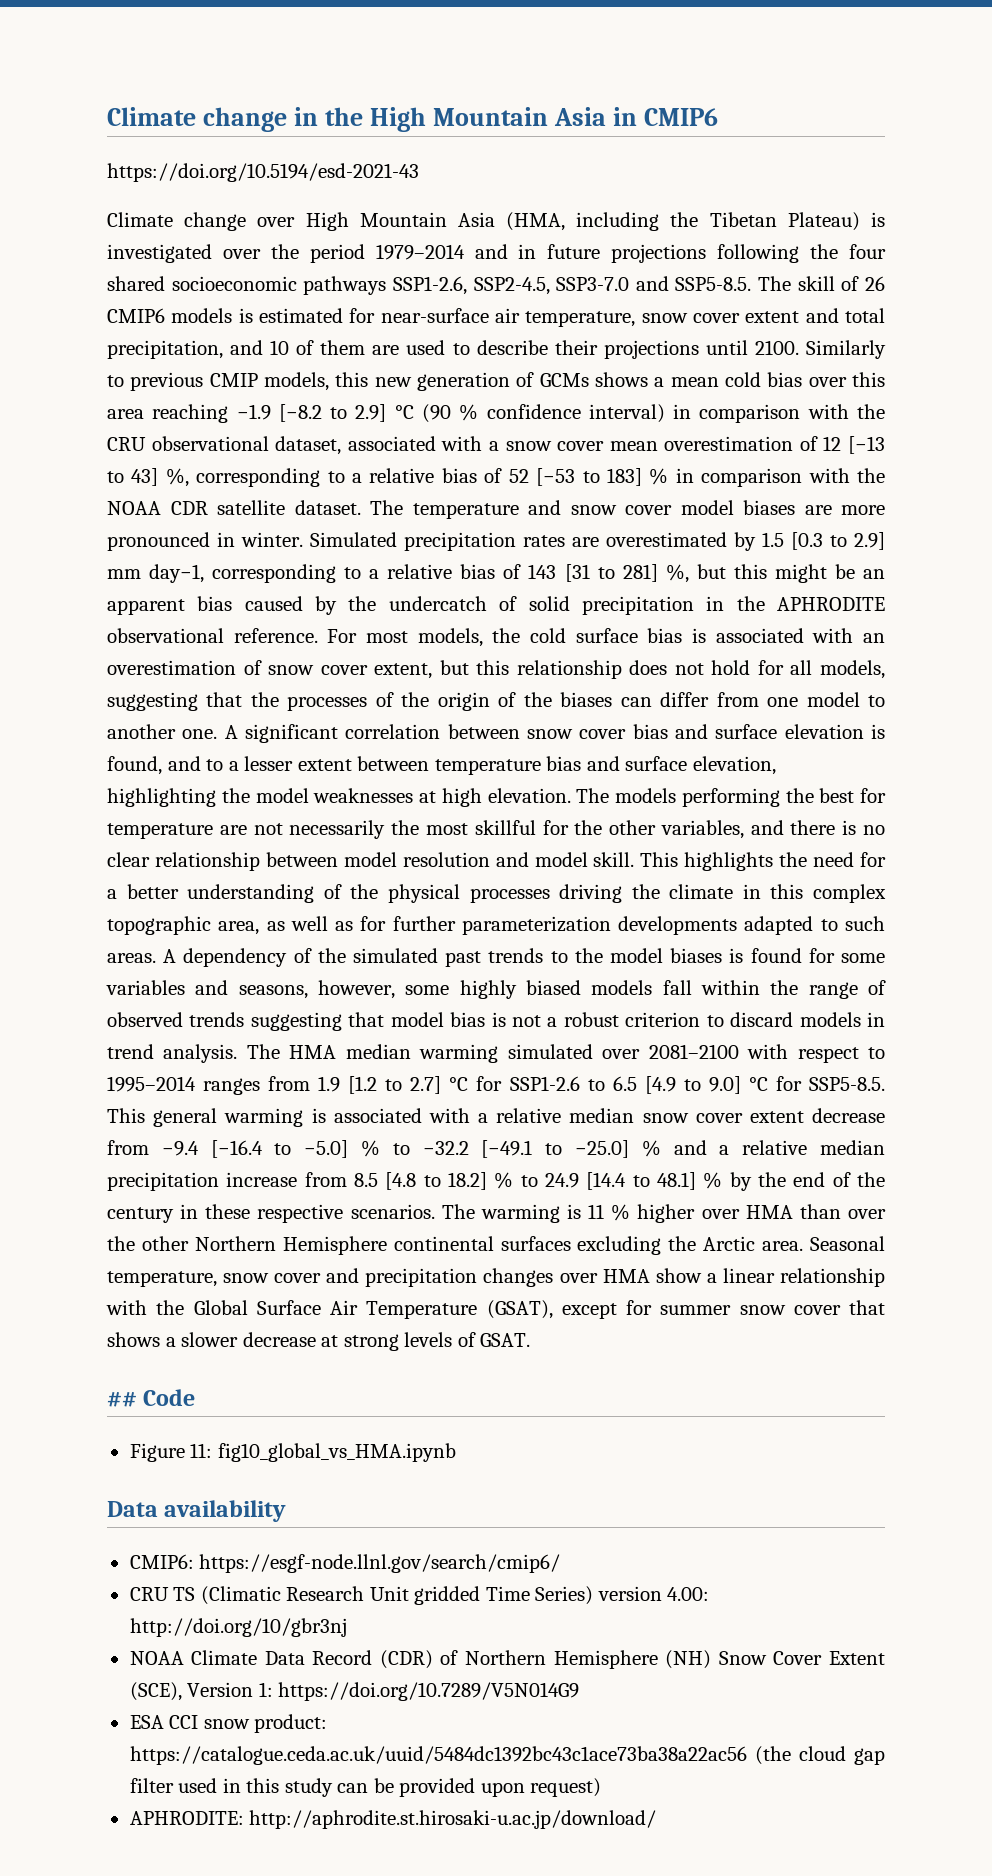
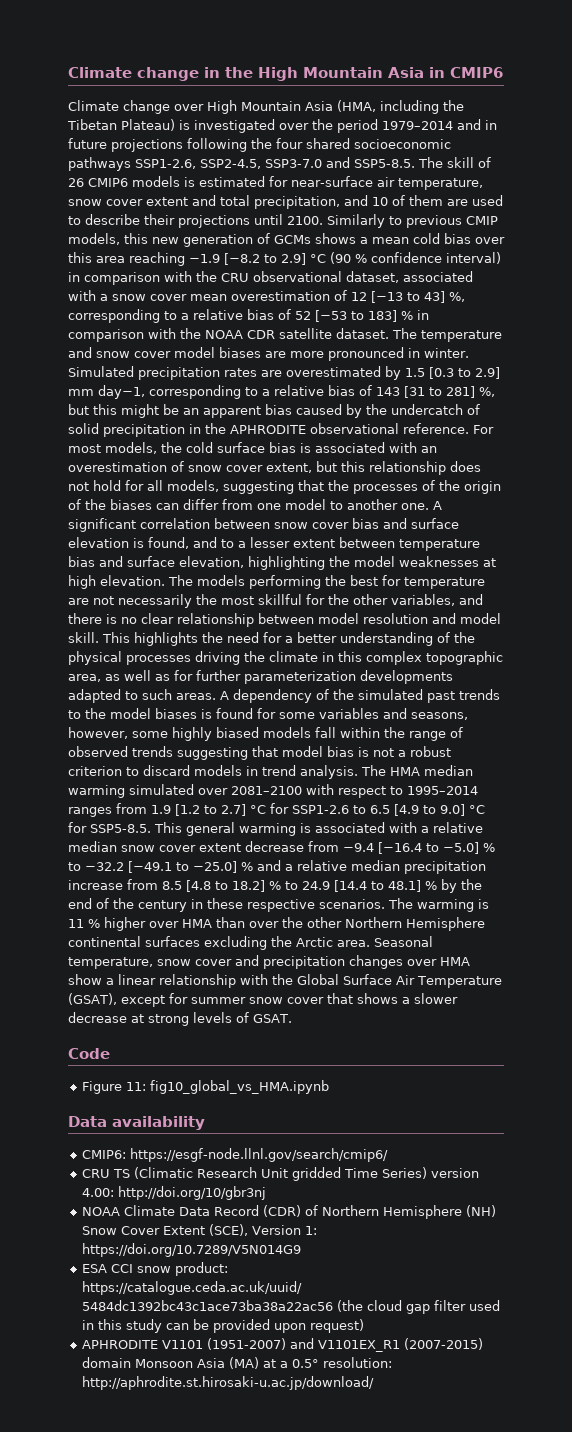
[107,163,419,182] // https://doi.org/10.5194/esd-2021-43 -> (503, 72) none
[107,1391,137,1407] ## -> (292, 1018) none
[129,1811,244,1825] APHRODITE: -> [82,1338,484,1352] [82,1357,393,1369] APHRODITE V1101 (1951-2007) and V1101EX_R1 (2007-2015) domain Monsoon Asia (MA) at a 0.5° resolution:

